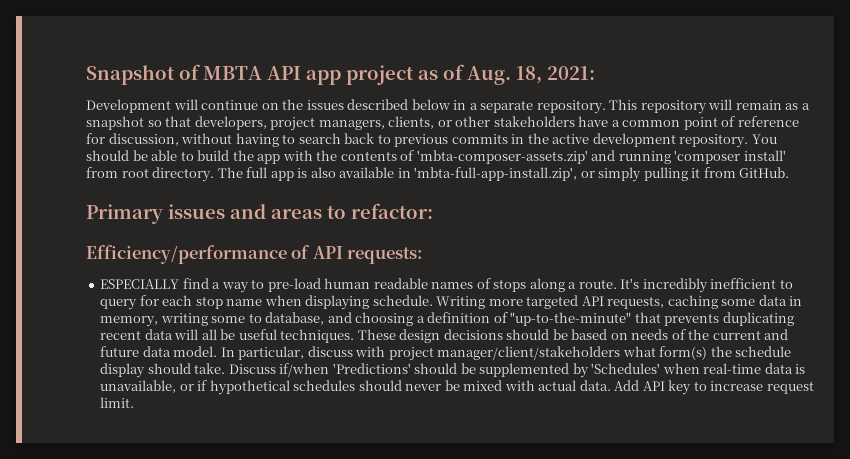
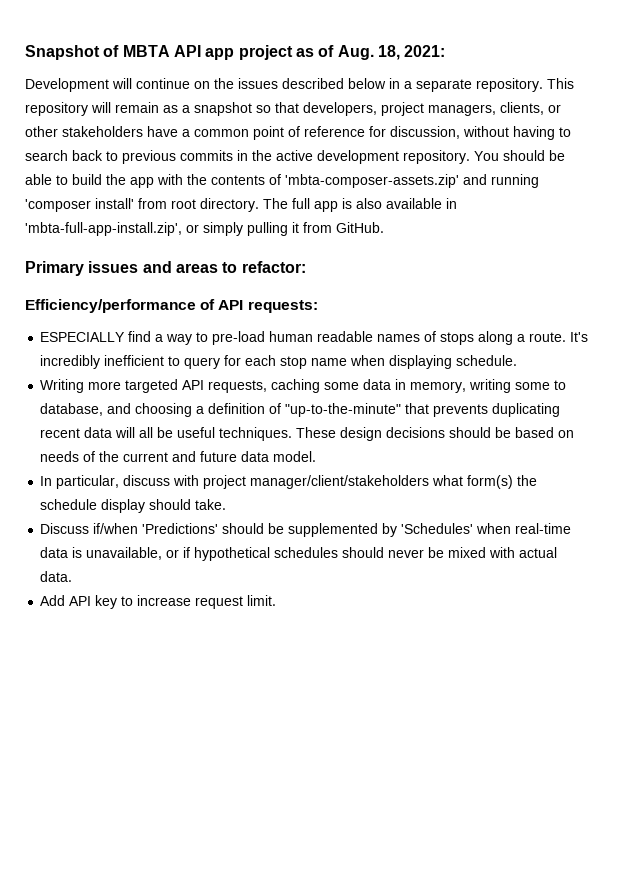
(433, 300) none -> (518, 360) //
(218, 351) none -> (317, 456) //
(226, 368) none -> (227, 504) //
(611, 385) none -> (73, 576) //

